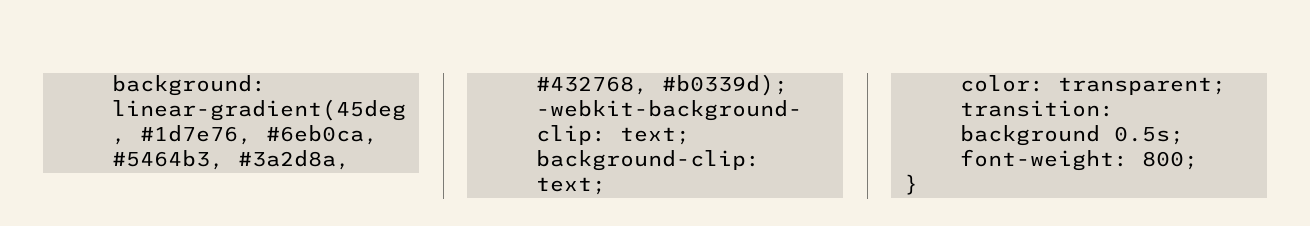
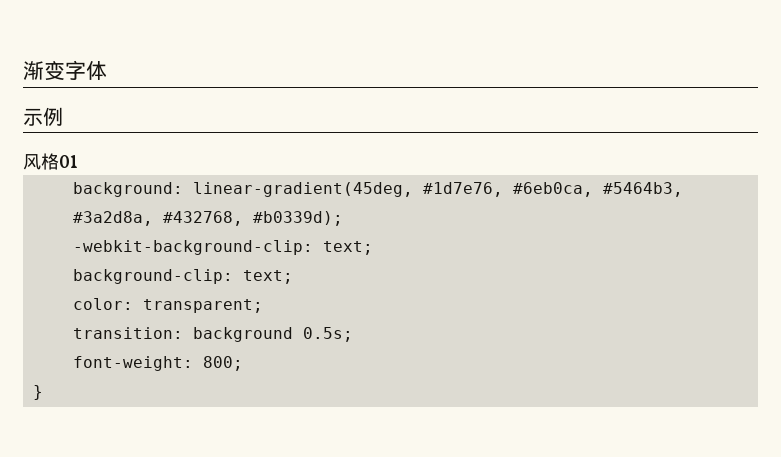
(111, 85) none -> [23,60,107,80] [23,107,63,126] [23,153,78,170] 渐变字体 // 示例 // 风格01 //

